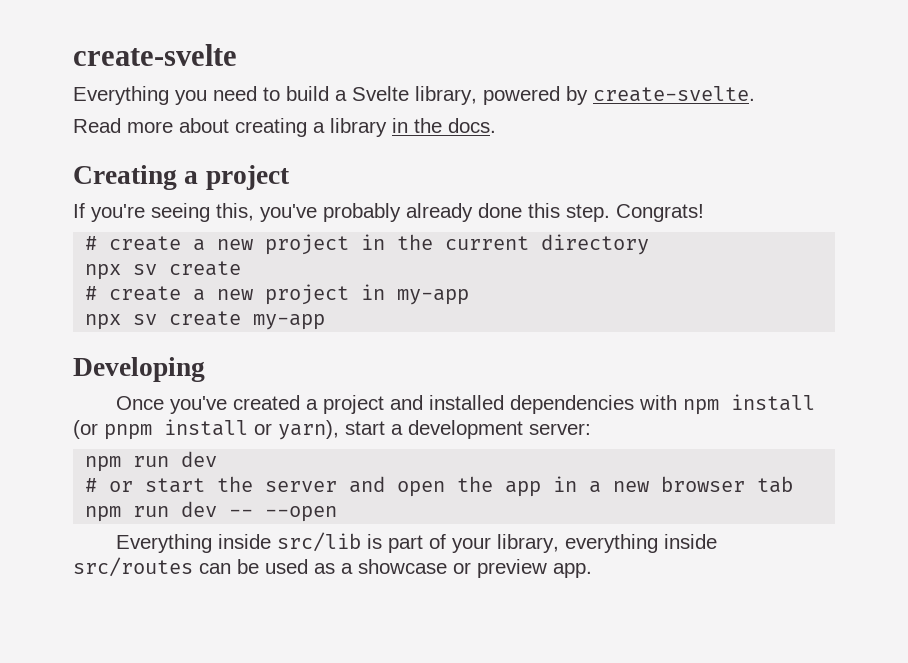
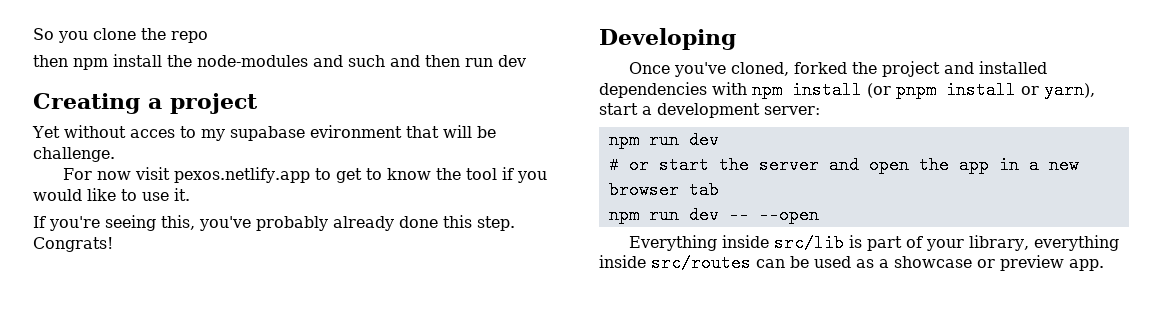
[73,44,237,66] [73,86,755,105] [73,118,496,137] [73,165,290,190] create-svelte // Everything you need to build a Svelte library, powered by create-svelte. // Read more about creating a library in the docs. // Creating a project -> [33,28,208,43] [33,54,526,70] [33,93,258,114] [32,125,496,141] [33,147,115,162] [62,167,547,183] [33,188,190,201] So you clone the repo // then npm install the node-modules and such and then run dev // Creating a project // Yet without acces to my supabase evironment that will be challenge. // For now visit pexos.netlify.app to get to know the tool if you would like to use it.
[85,234,650,255] [85,261,242,280] [85,284,470,305] [85,311,326,330] // # create a new project in the current directory // npx sv create // # create a new project in my-app // npx sv create my-app -> (113, 244) none
[232,395,318,410] created a -> [730,62,877,76] cloned, forked the

